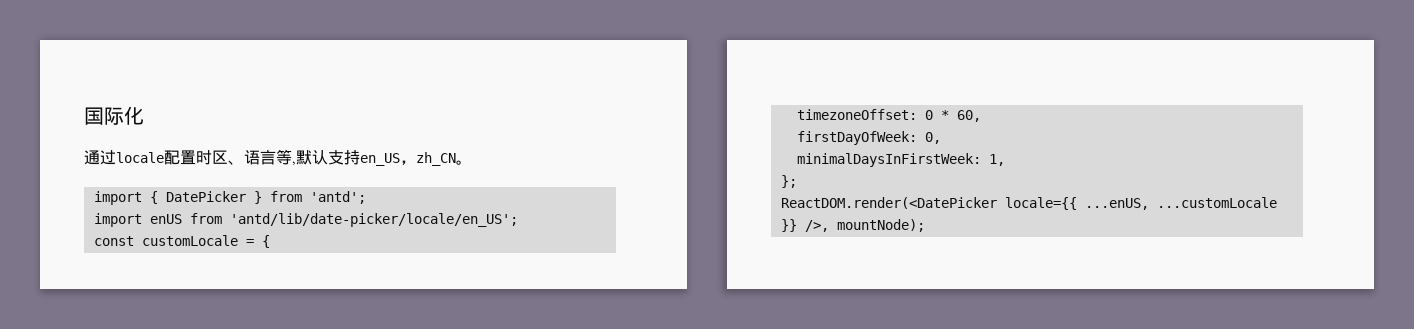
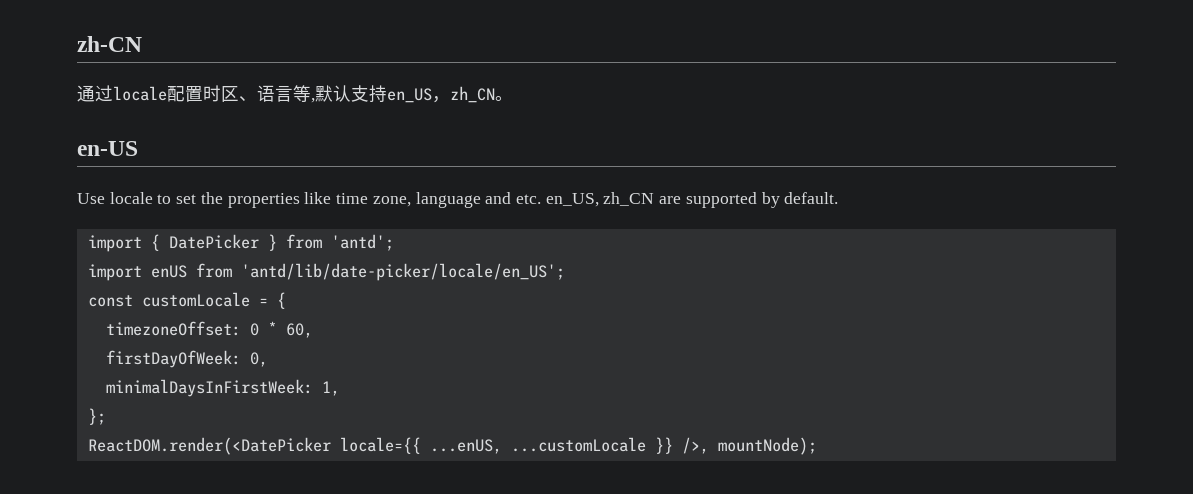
[84,106,144,125] 国际化 -> [77,36,142,52] zh-CN
(472, 162) none -> [77,141,138,156] [77,192,839,208] // en-US // Use locale to set the properties like time zone, language and etc. en_US, zh_CN are supported by default.

